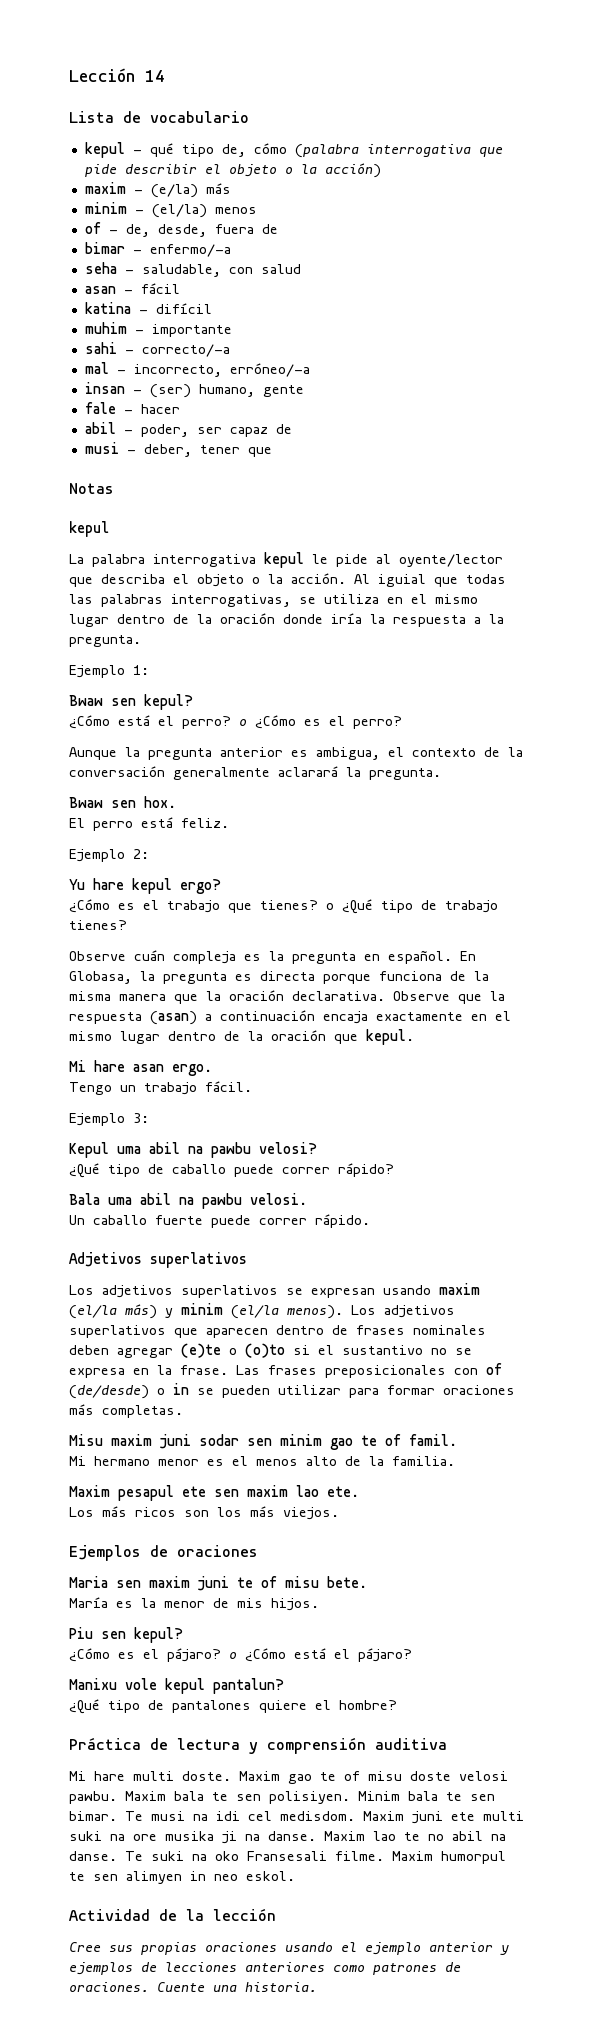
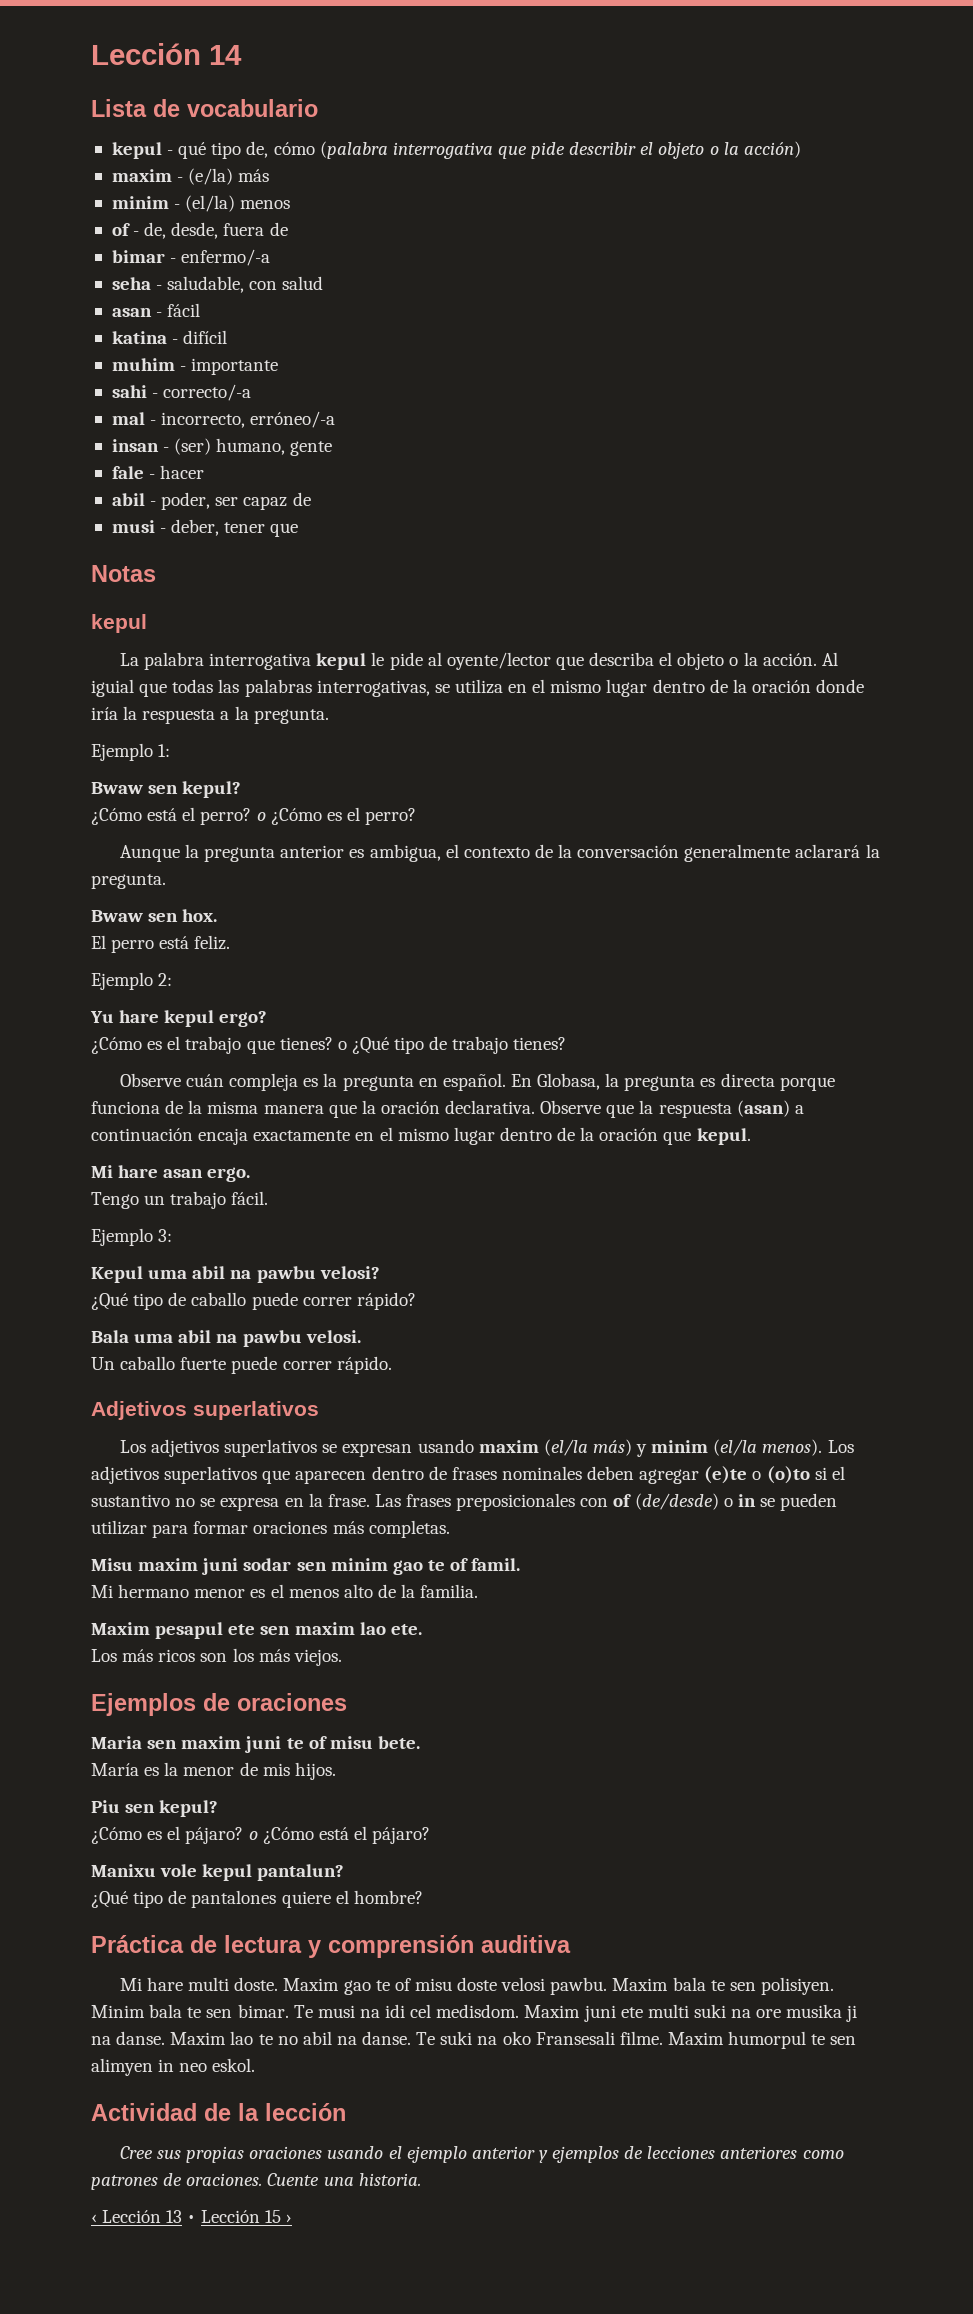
(317, 1987) none -> [91,2210,292,2223] // ‹ Lección 13 • Lección 15 ›

